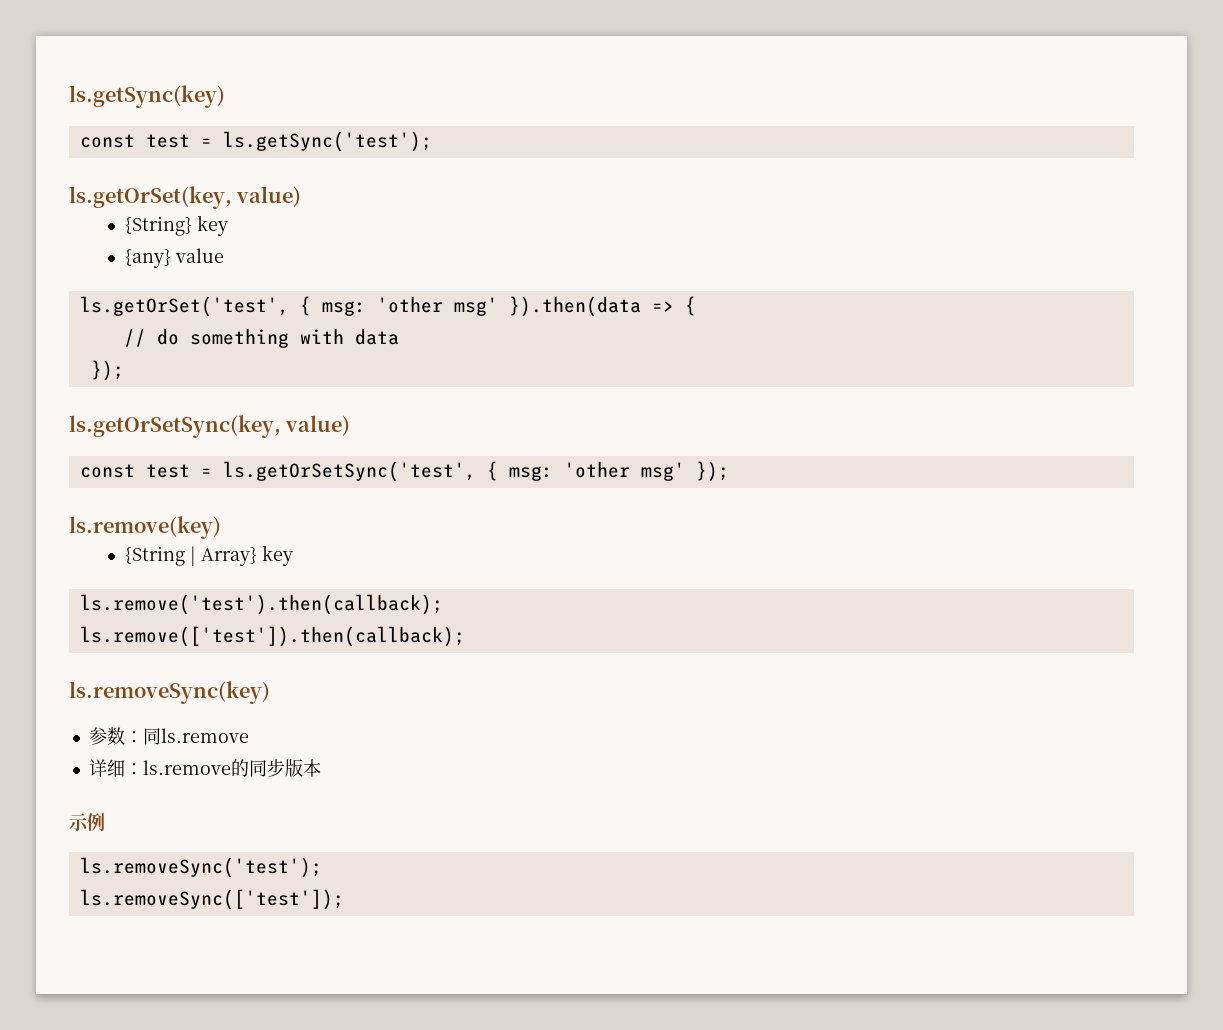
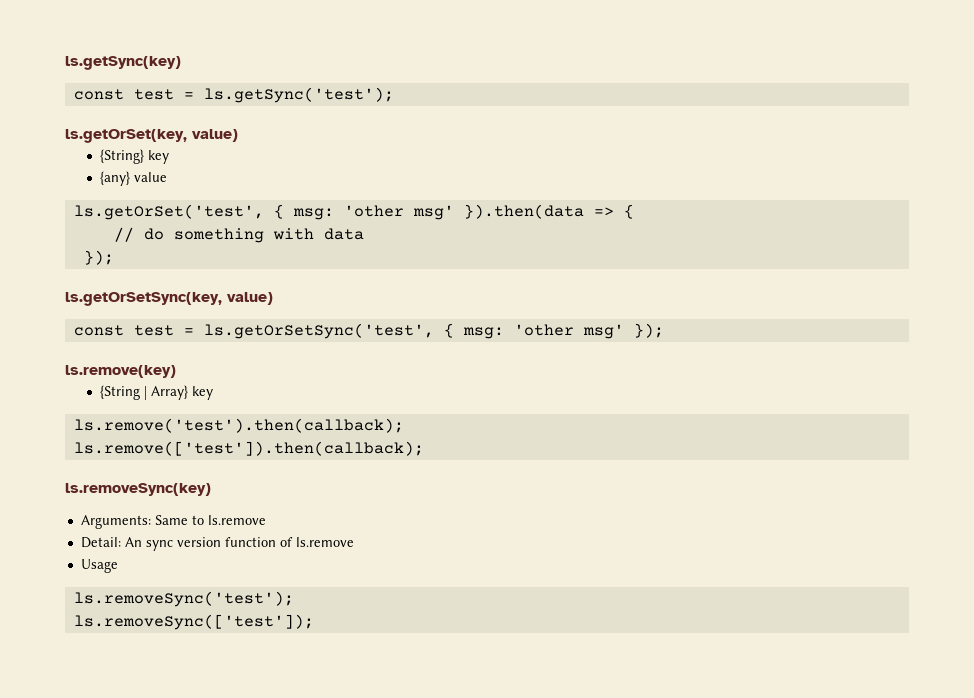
[88,727,249,745] [88,759,321,777] [69,813,105,831] 参数：同ls.remove // 详细：ls.remove的同步版本 // 示例 -> [80,515,266,529] [80,537,354,551] [80,559,118,573] Arguments: Same to ls.remove // Detail: An sync version function of ls.remove // Usage

